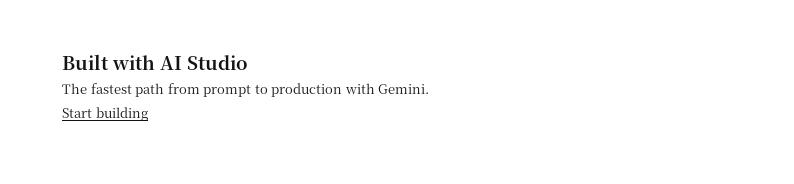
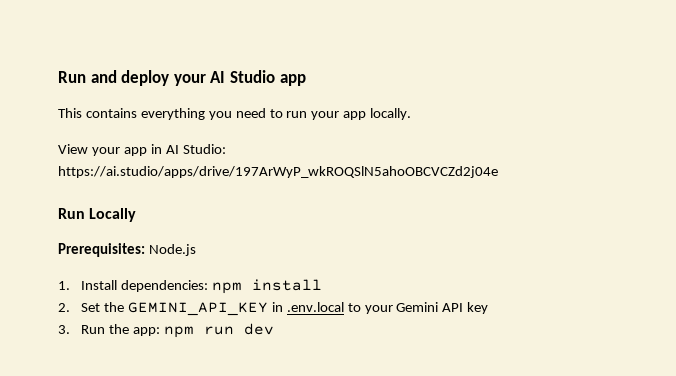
[62,54,248,70] [62,83,430,97] [62,107,148,121] Built with AI Studio // The fastest path from prompt to production with Gemini. // Start building -> [58,70,306,86] [58,108,412,120] [58,144,226,156] [58,166,498,178] [58,208,137,222] [58,243,196,257] [58,279,322,294] [58,302,489,316] [58,323,274,338] Run and deploy your AI Studio app // This contains everything you need to run your app locally. // View your app in AI Studio: https://ai.studio/apps/drive/197ArWyP_wkROQSlN5ahoOBCVCZd2j04e // Run Locally // Prerequisites: Node.js // 1. Install dependencies: npm install // 2. Set the GEMINI_API_KEY in .env.local to your Gemini API key // 3. Run the app: npm run dev

